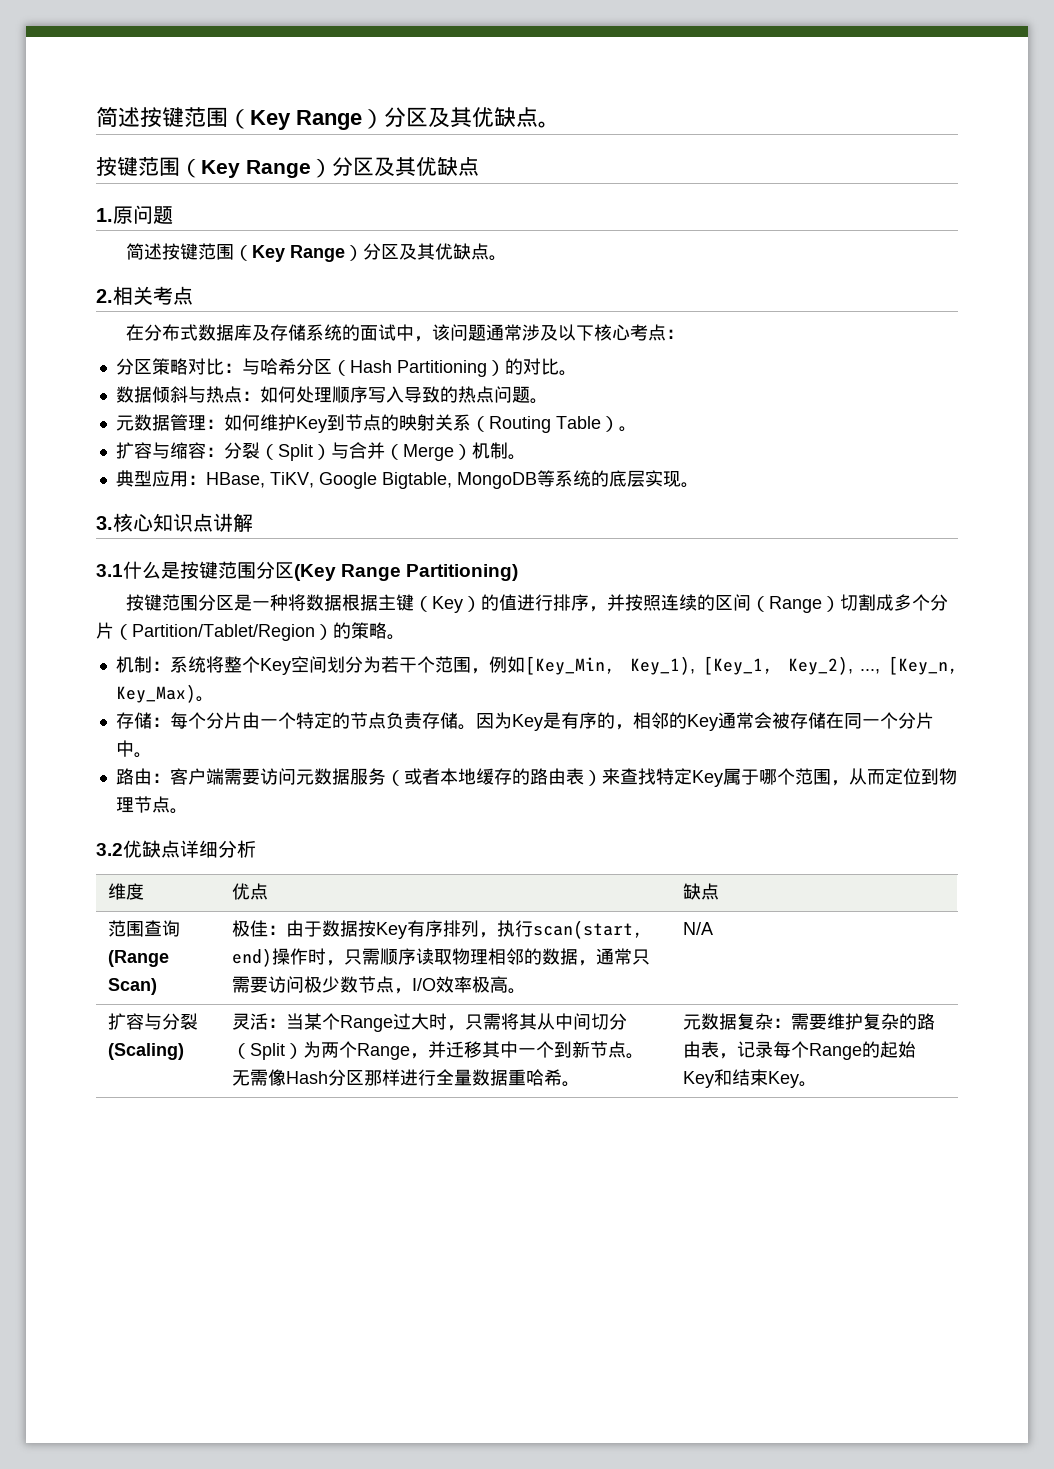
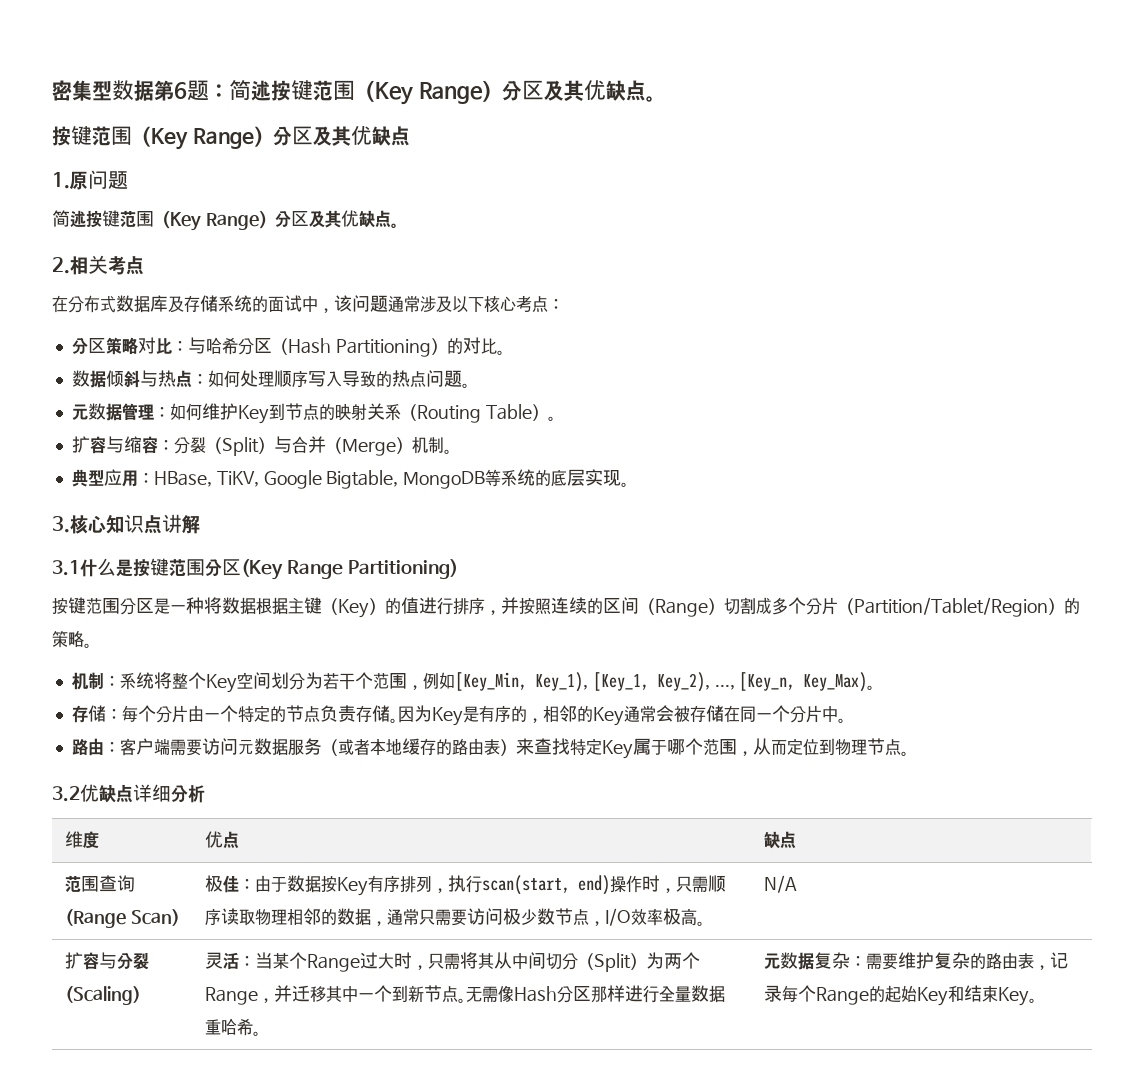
(96, 117) none -> [52,80,229,101] 密集型数据第6题：

